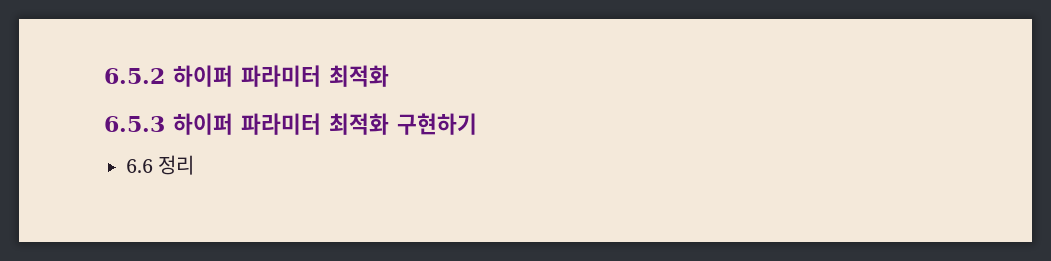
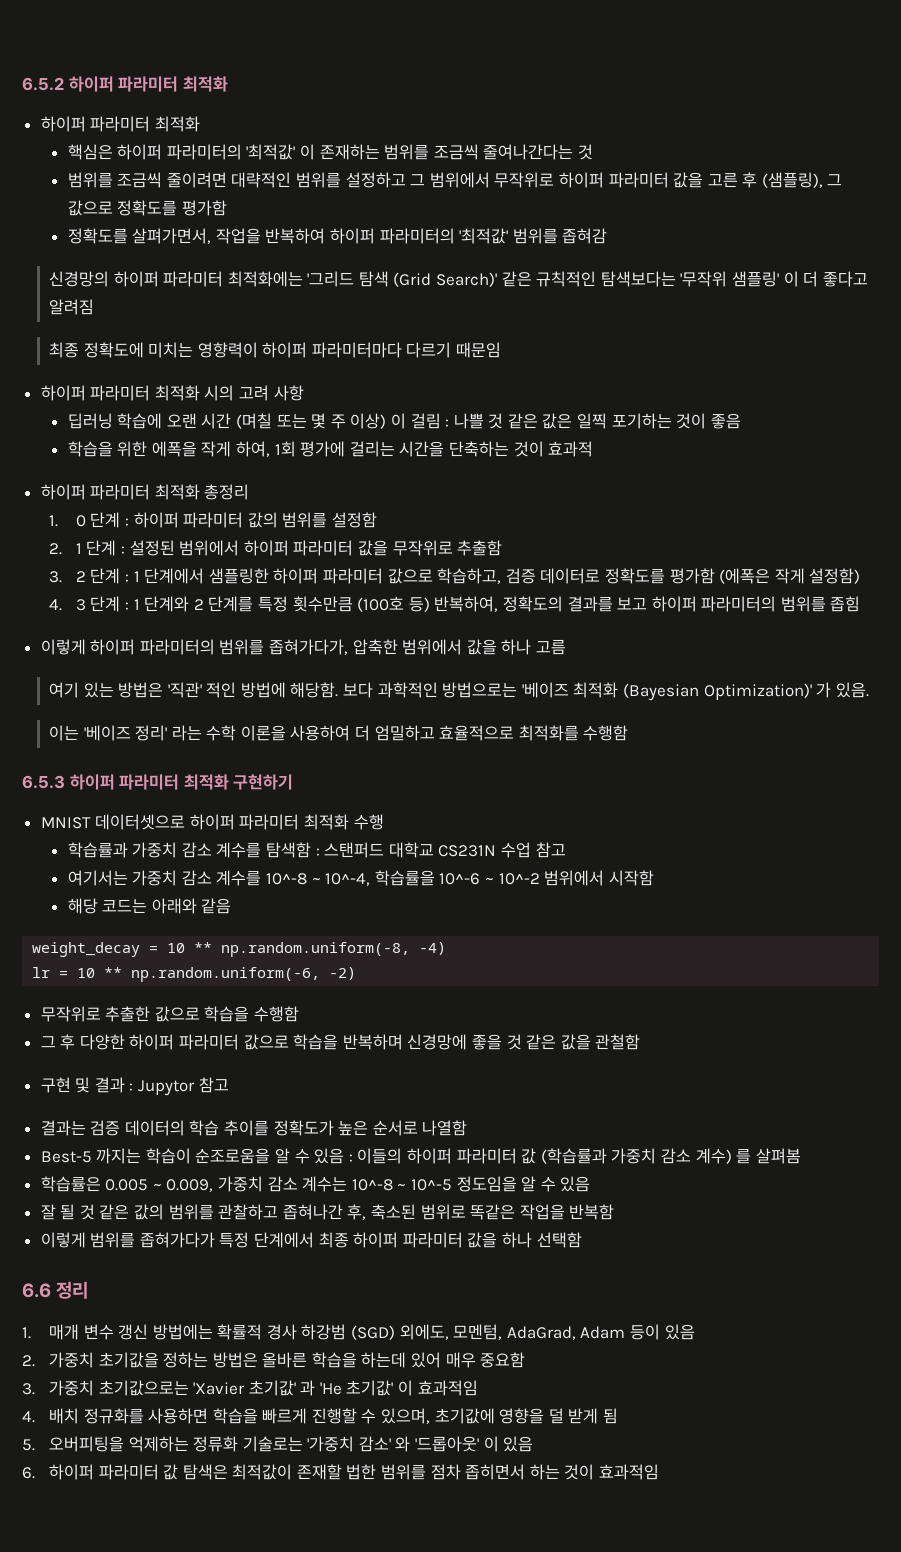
(389, 76) none -> [40,116,200,132] [67,144,593,160] [67,172,843,188] [67,200,227,216] [67,228,608,244] [48,271,868,287] [48,299,94,315] [48,342,502,358] [40,385,304,401] [67,413,741,429] [67,441,594,457] [40,484,250,500] [48,512,377,528] [48,540,503,556] [48,568,861,584] [48,596,861,612] [40,639,567,655] [48,682,869,701] [48,725,629,741] // 하이퍼 파라미터 최적화 // 핵심은 하이퍼 파라미터의 '최적값' 이 존재하는 범위를 조금씩 줄여나간다는 것 // 범위를 조금씩 줄이려면 대략적인 범위를 설정하고 그 범위에서 무작위로 하이퍼 파라미터 값을 고른 후 (샘플링), 그 값으로 정확도를 평가함 // 정확도를 살펴가면서, 작업을 반복하여 하이퍼 파라미터의 '최적값' 범위를 좁혀감 // 신경망의 하이퍼 파라미터 최적화에는 '그리드 탐색 (Grid Search)' 같은 규칙적인 탐색보다는 '무작위 샘플링' 이 더 좋다고 알려짐 // 최종 정확도에 미치는 영향력이 하이퍼 파라미터마다 다르기 때문임 // 하이퍼 파라미터 최적화 시의 고려 사항 // 딥러닝 학습에 오랜 시간 (며칠 또는 몇 주 이상) 이 걸림 : 나쁠 것 같은 값은 일찍 포기하는 것이 좋음 // 학습을 위한 에폭을 작게 하여, 1회 평가에 걸리는 시간을 단축하는 것이 효과적 // 하이퍼 파라미터 최적화 총정리 // 1. 0 단계 : 하이퍼 파라미터 값의 범위를 설정함 // 2. 1 단계 : 설정된 범위에서 하이퍼 파라미터 값을 무작위로 추출함 // 3. 2 단계 : 1 단계에서 샘플링한 하이퍼 파라미터 값으로 학습하고, 검증 데이터로 정확도를 평가함 (에폭은 작게 설정함) // 4. 3 단계 : 1 단계와 2 단계를 특정 횟수만큼 (100호 등) 반복하여, 정확도의 결과를 보고 하이퍼 파라미터의 범위를 좁힘 // 이렇게 하이퍼 파라미터의 범위를 좁혀가다가, 압축한 범위에서 값을 하나 고름 // 여기 있는 방법은 '직관' 적인 방법에 해당함. 보다 과학적인 방법으로는 '베이즈 최적화 (Bayesian Optimization)' 가 있음. // 이는 '베이즈 정리' 라는 수학 이론을 사용하여 더 엄밀하고 효율적으로 최적화를 수행함
[126,155,195,175] 6.6 정리 -> [40,814,384,830] [67,842,566,858] [67,870,654,886] [67,898,232,914] [32,942,447,957] [32,967,357,982] [40,1006,300,1022] [40,1034,641,1050] [40,1077,229,1096] [40,1120,468,1136] [40,1148,801,1164] [40,1176,591,1192] [40,1204,615,1220] [40,1232,582,1248] [22,1281,89,1299] [22,1324,695,1340] [22,1352,526,1368] [22,1380,478,1396] [22,1408,619,1424] [22,1436,534,1452] [22,1464,660,1480] MNIST 데이터셋으로 하이퍼 파라미터 최적화 수행 // 학습률과 가중치 감소 계수를 탐색함 : 스탠퍼드 대학교 CS231N 수업 참고 // 여기서는 가중치 감소 계수를 10^-8 ~ 10^-4, 학습률을 10^-6 ~ 10^-2 범위에서 시작함 // 해당 코드는 아래와 같음 // weight_decay = 10 ** np.random.uniform(-8, -4) // lr = 10 ** np.random.uniform(-6, -2) // 무작위로 추출한 값으로 학습을 수행함 // 그 후 다양한 하이퍼 파라미터 값으로 학습을 반복하며 신경망에 좋을 것 같은 값을 관철함 // 구현 및 결과 : Jupytor 참고 // 결과는 검증 데이터의 학습 추이를 정확도가 높은 순서로 나열함 // Best-5 까지는 학습이 순조로움을 알 수 있음 : 이들의 하이퍼 파라미터 값 (학습률과 가중치 감소 계수) 를 살펴봄 // 학습률은 0.005 ~ 0.009, 가중치 감소 계수는 10^-8 ~ 10^-5 정도임을 알 수 있음 // 잘 될 것 같은 값의 범위를 관찰하고 좁혀나간 후, 축소된 범위로 똑같은 작업을 반복함 // 이렇게 범위를 좁혀가다가 특정 단계에서 최종 하이퍼 파라미터 값을 하나 선택함 // 6.6 정리 // 1. 매개 변수 갱신 방법에는 확률적 경사 하강범 (SGD) 외에도, 모멘텀, AdaGrad, Adam 등이 있음 // 2. 가중치 초기값을 정하는 방법은 올바른 학습을 하는데 있어 매우 중요함 // 3. 가중치 초기값으로는 'Xavier 초기값' 과 'He 초기값' 이 효과적임 // 4. 배치 정규화를 사용하면 학습을 빠르게 진행할 수 있으며, 초기값에 영향을 덜 받게 됨 // 5. 오버피팅을 억제하는 정류화 기술로는 '가중치 감소' 와 '드롭아웃' 이 있음 // 6. 하이퍼 파라미터 값 탐색은 최적값이 존재할 법한 범위를 점차 좁히면서 하는 것이 효과적임

